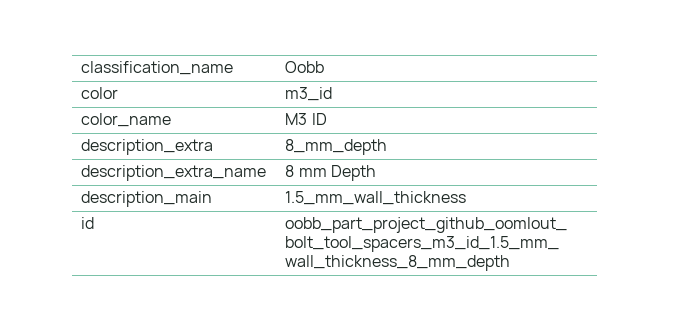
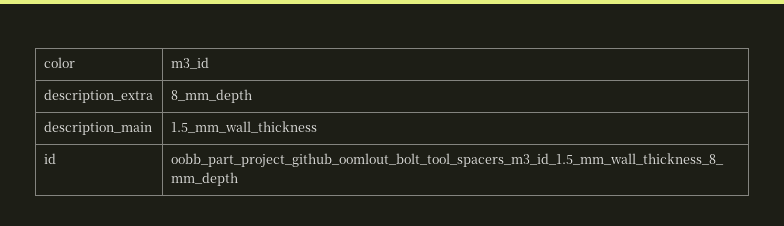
[81,61,234,75] [285,61,325,73] classification_name | Oobb // -> (43, 62) none
[81,113,172,127] [285,113,327,125] // color_name | M3 ID -> (209, 63) none
[81,165,267,181] [285,165,376,181] // description_extra_name | 8 mm Depth -> (252, 96) none

